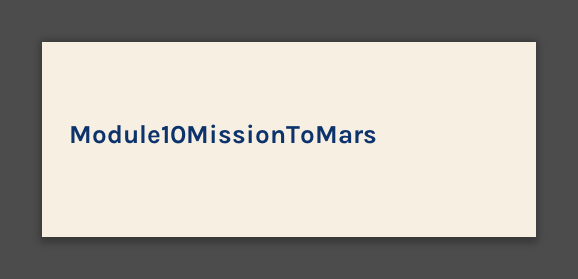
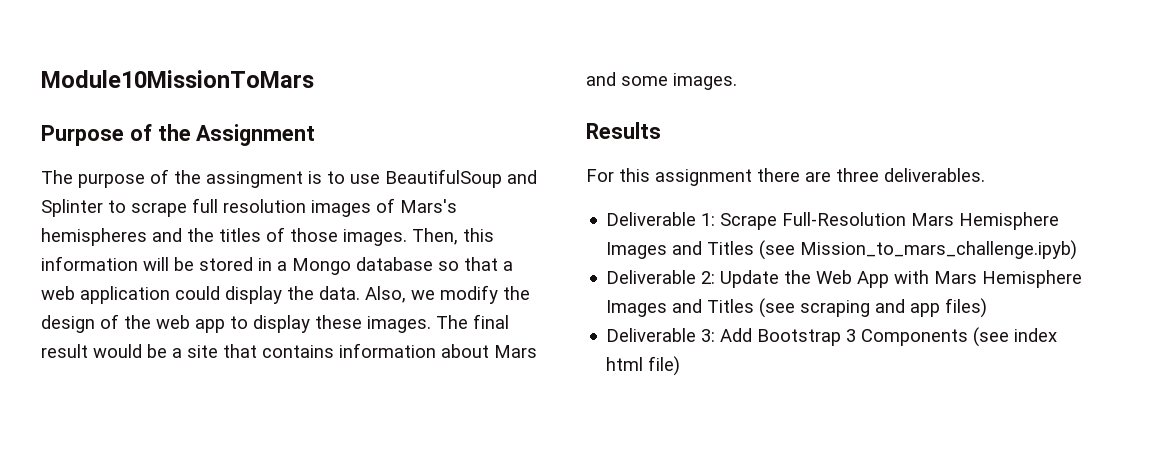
(377, 134) none -> [41,124,316,146] [41,169,537,188] [41,198,457,217] [41,227,494,246] [41,256,513,275] [41,285,530,304] [41,314,509,333] [41,343,537,358] [586,72,737,90] [586,122,661,139] [586,168,985,186] [606,212,1060,230] [606,240,1078,260] [606,270,1083,288] [606,298,988,318] [606,327,1058,347] [606,356,681,376] // Purpose of the Assignment // The purpose of the assingment is to use BeautifulSoup and Splinter to scrape full resolution images of Mars's hemispheres and the titles of those images. Then, this information will be stored in a Mongo database so that a web application could display the data. Also, we modify the design of the web app to display these images. The final result would be a site that contains information about Mars and some images. // Results // For this assignment there are three deliverables. // Deliverable 1: Scrape Full-Resolution Mars Hemisphere Images and Titles (see Mission_to_mars_challenge.ipyb) // Deliverable 2: Update the Web App with Mars Hemisphere Images and Titles (see scraping and app files) // Deliverable 3: Add Bootstrap 3 Components (see index html file)

